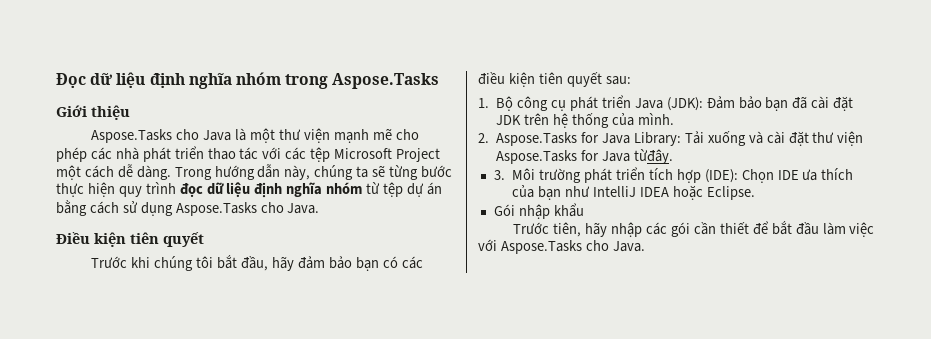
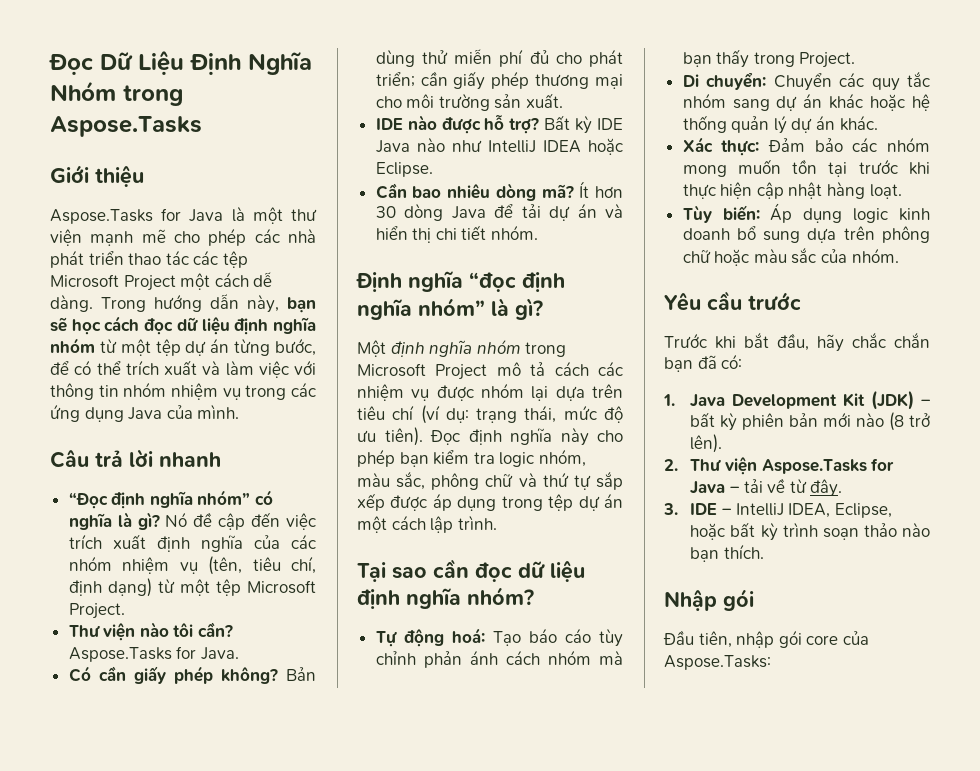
[56,72,281,89] Đọc dữ liệu định nghĩa nhóm -> [49,51,312,75] [50,81,116,101] Đọc Dữ Liệu Định Nghĩa Nhóm
[176,129,200,140] cho -> [161,208,182,221] for
[262,147,282,159] với -> (189, 257) none
[314,165,452,180] [56,182,176,197] chúng ta sẽ từng bước thực hiện quy trình -> [287,297,316,313] [50,316,140,335] bạn sẽ học cách
[383,182,442,197] [56,200,320,216] [56,232,204,247] [91,255,423,271] [478,72,631,87] [478,95,854,111] [496,113,674,128] [478,131,864,146] [496,149,673,164] [493,167,854,183] [512,185,562,200] tệp dự án bằng cách sử dụng Aspose.Tasks cho Java. // Điều kiện tiên quyết // Trước khi chúng tôi bắt đầu, hãy đảm bảo bạn có các điều kiện tiên quyết sau: // 1. Bộ công cụ phát triển Java (JDK): Đảm bảo bạn đã cài đặt JDK trên hệ thống của mình. // 2. Aspose.Tasks for Java Library: Tải xuống và cài đặt thư viện Aspose.Tasks for Java từđây. // 3. Môi trường phát triển tích hợp (IDE): Chọn IDE ưa thích của bạn -> [120,338,316,356] [50,360,316,378] [50,382,316,400] [50,404,240,422] [50,449,221,468] [68,490,274,509] [68,512,317,530] [68,534,316,552] [68,556,316,575] [68,578,316,597] [68,603,125,619] [68,622,234,641] [68,646,239,662] [68,666,316,684] [375,49,623,67] [375,71,623,90] [375,93,564,111] [375,115,623,134] [375,137,445,153] một tệp dự án từng bước, để có thể trích xuất và làm việc với thông tin nhóm nhiệm vụ trong các ứng dụng Java của mình. // Câu trả lời nhanh // “Đọc định nghĩa nhóm” có nghĩa là gì? Nó đề cập đến việc trích xuất định nghĩa của các nhóm nhiệm vụ (tên, tiêu chí, định dạng) từ một tệp Microsoft Project. // Thư viện nào tôi cần? Aspose.Tasks for Java. // Có cần giấy phép không? Bản dùng thử miễn phí đủ cho phát triển; cần giấy phép thương mại cho môi trường sản xuất. // IDE nào được hỗ trợ? Bất kỳ IDE Java nào
[493,203,584,219] [513,221,875,237] [478,239,645,254] Gói nhập khẩu // Trước tiên, hãy nhập các gói cần thiết để bắt đầu làm việc với Aspose.Tasks cho Java. -> [375,181,623,201] [375,203,623,221] [375,225,539,243] [356,271,565,292] [357,298,543,320] [357,339,567,357] [357,361,623,380] [357,383,623,401] [357,405,623,424] [357,427,623,446] [357,449,586,467] [357,471,623,490] [357,493,623,511] [357,515,497,533] [357,559,585,582] [357,587,534,609] [375,628,623,647] [375,650,623,668] [682,49,856,68] [682,71,930,91] [682,93,930,111] [682,115,878,134] [682,137,930,156] [682,159,930,177] [682,181,902,199] [682,203,930,223] [682,226,930,243] [682,247,899,266] [664,291,801,311] [664,332,930,352] [664,354,743,372] [663,390,931,410] [690,412,930,431] [690,434,723,453] [664,457,895,475] [690,478,843,497] [663,503,892,518] [690,522,930,541] [690,544,764,562] [664,589,754,611] [663,630,869,648] [664,655,771,670] Cần bao nhiêu dòng mã? Ít hơn 30 dòng Java để tải dự án và hiển thị chi tiết nhóm. // Định nghĩa “đọc định nghĩa nhóm” là gì? // Một định nghĩa nhóm trong Microsoft Project mô tả cách các nhiệm vụ được nhóm lại dựa trên tiêu chí (ví dụ: trạng thái, mức độ ưu tiên). Đọc định nghĩa này cho phép bạn kiểm tra logic nhóm, màu sắc, phông chữ và thứ tự sắp xếp được áp dụng trong tệp dự án một cách lập trình. // Tại sao cần đọc dữ liệu định nghĩa nhóm? // Tự động hoá: Tạo báo cáo tùy chỉnh phản ánh cách nhóm mà bạn thấy trong Project. // Di chuyển: Chuyển các quy tắc nhóm sang dự án khác hoặc hệ thống quản lý dự án khác. // Xác thực: Đảm bảo các nhóm mong muốn tồn tại trước khi thực hiện cập nhật hàng loạt. // Tùy biến: Áp dụng logic kinh doanh bổ sung dựa trên phông chữ hoặc màu sắc của nhóm. // Yêu cầu trước // Trước khi bắt đầu, hãy chắc chắn bạn đã có: // 1. Java Development Kit (JDK) – bất kỳ phiên bản mới nào (8 trở lên). // 2. Thư viện Aspose.Tasks for Java – tải về từ đây. // 3. IDE – IntelliJ IDEA, Eclipse, hoặc bất kỳ trình soạn thảo nào bạn thích. // Nhập gói // Đầu tiên, nhập gói core của Aspose.Tasks:

